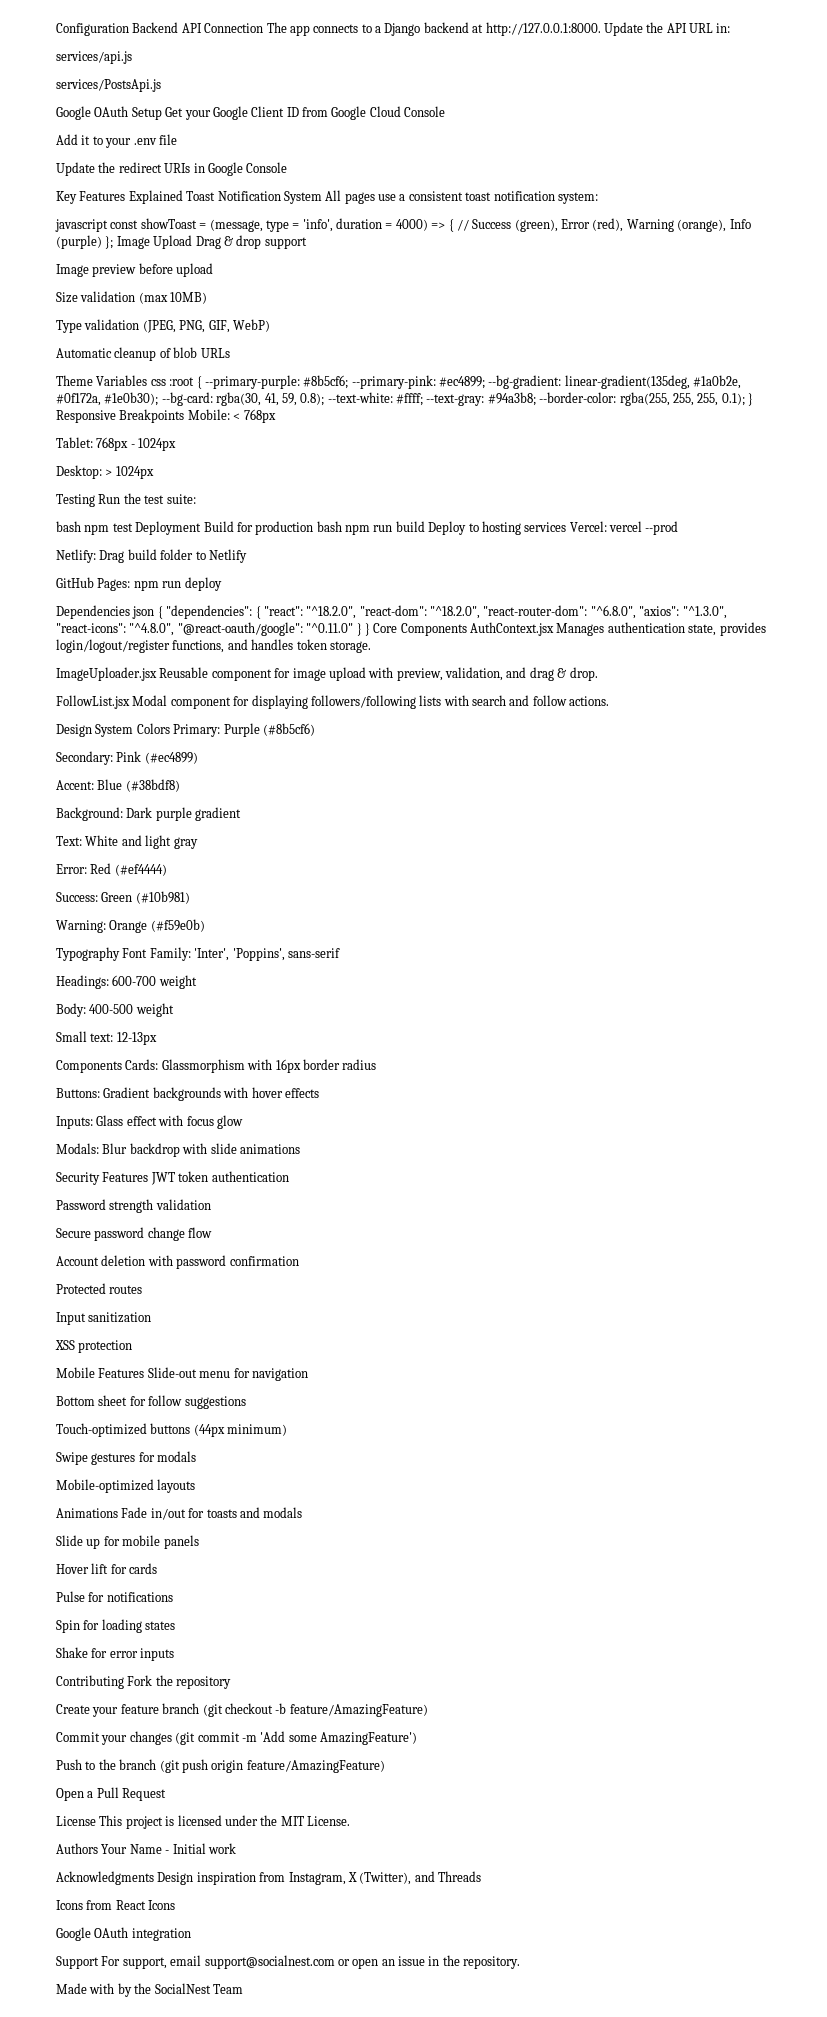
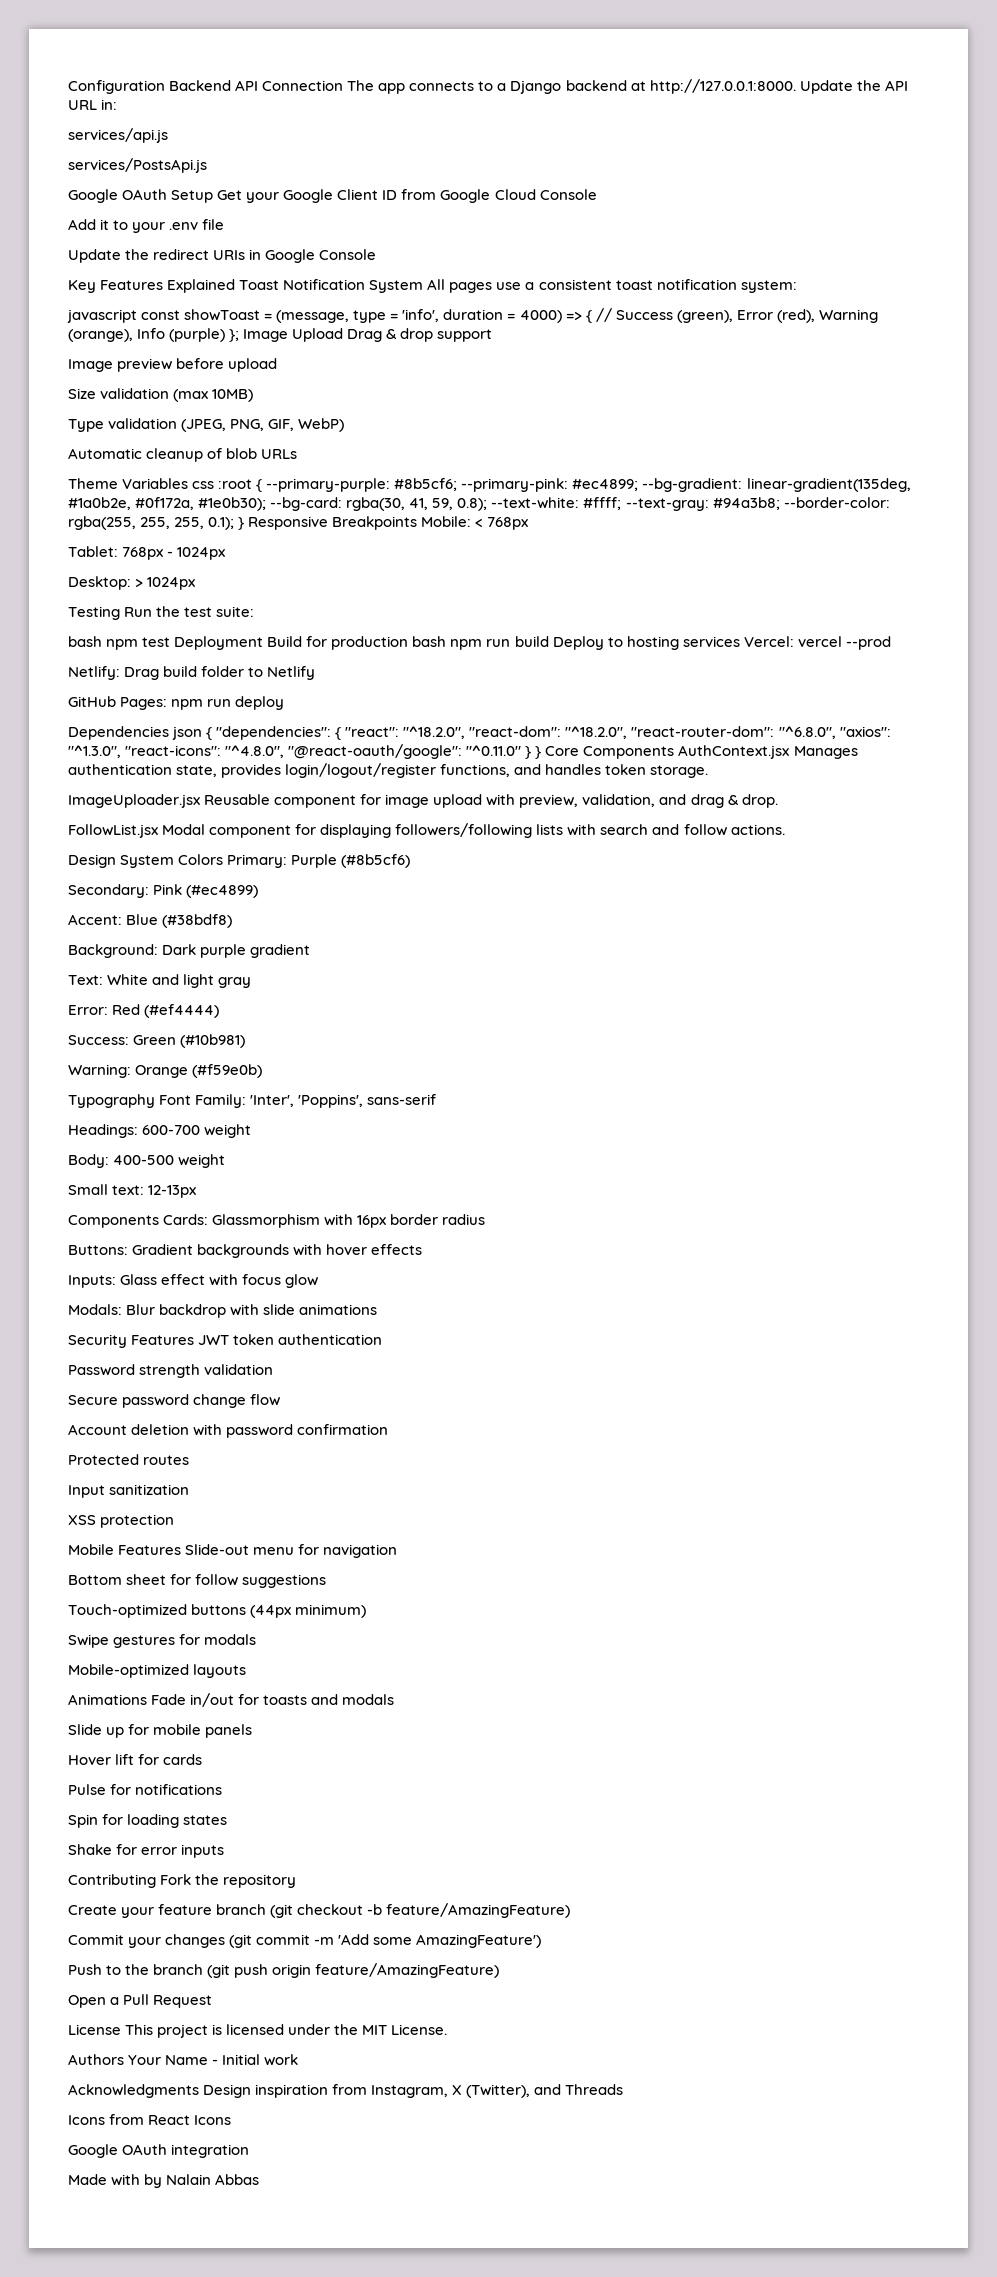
[56,1955,521,1969] // Support For support, email support@socialnest.com or open an issue in the repository. -> (250, 2151) none
[134,1983,243,1994] the SocialNest Team -> [166,2174,260,2185] Nalain Abbas

